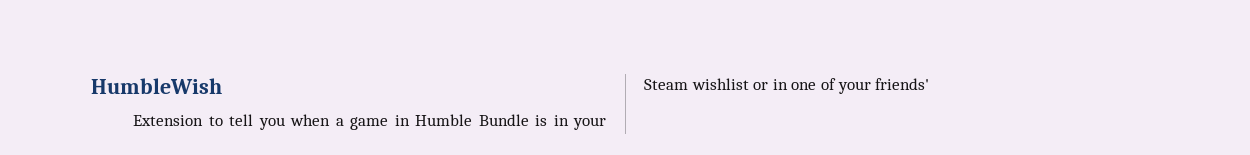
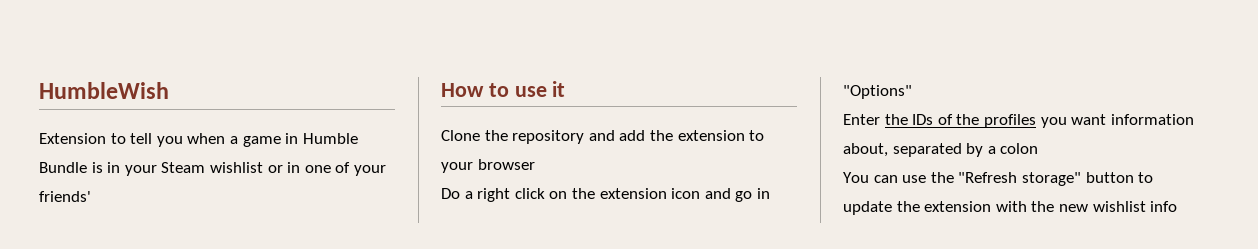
(930, 84) none -> [441,81,566,97] [441,130,765,144] [441,159,535,173] [441,188,770,202] [843,85,912,99] [843,114,1194,128] [843,143,1039,157] [843,172,1154,186] [843,201,1178,215] // How to use it // Clone the repository and add the extension to your browser // Do a right click on the extension icon and go in "Options" // Enter the IDs of the profiles you want information about, separated by a colon // You can use the "Refresh storage" button to update the extension with the new wishlist info

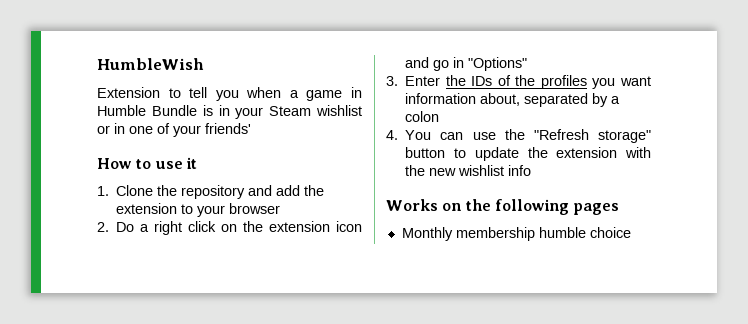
(566, 89) none -> [97,186,109,196] 1.
(535, 164) none -> [97,222,109,232] 2.
(912, 92) none -> [386,76,398,86] 3.
(1039, 148) none -> [386,130,398,140] 4.
(1178, 206) none -> [386,199,620,215] [401,227,631,241] // Works on the following pages // Monthly membership humble choice

